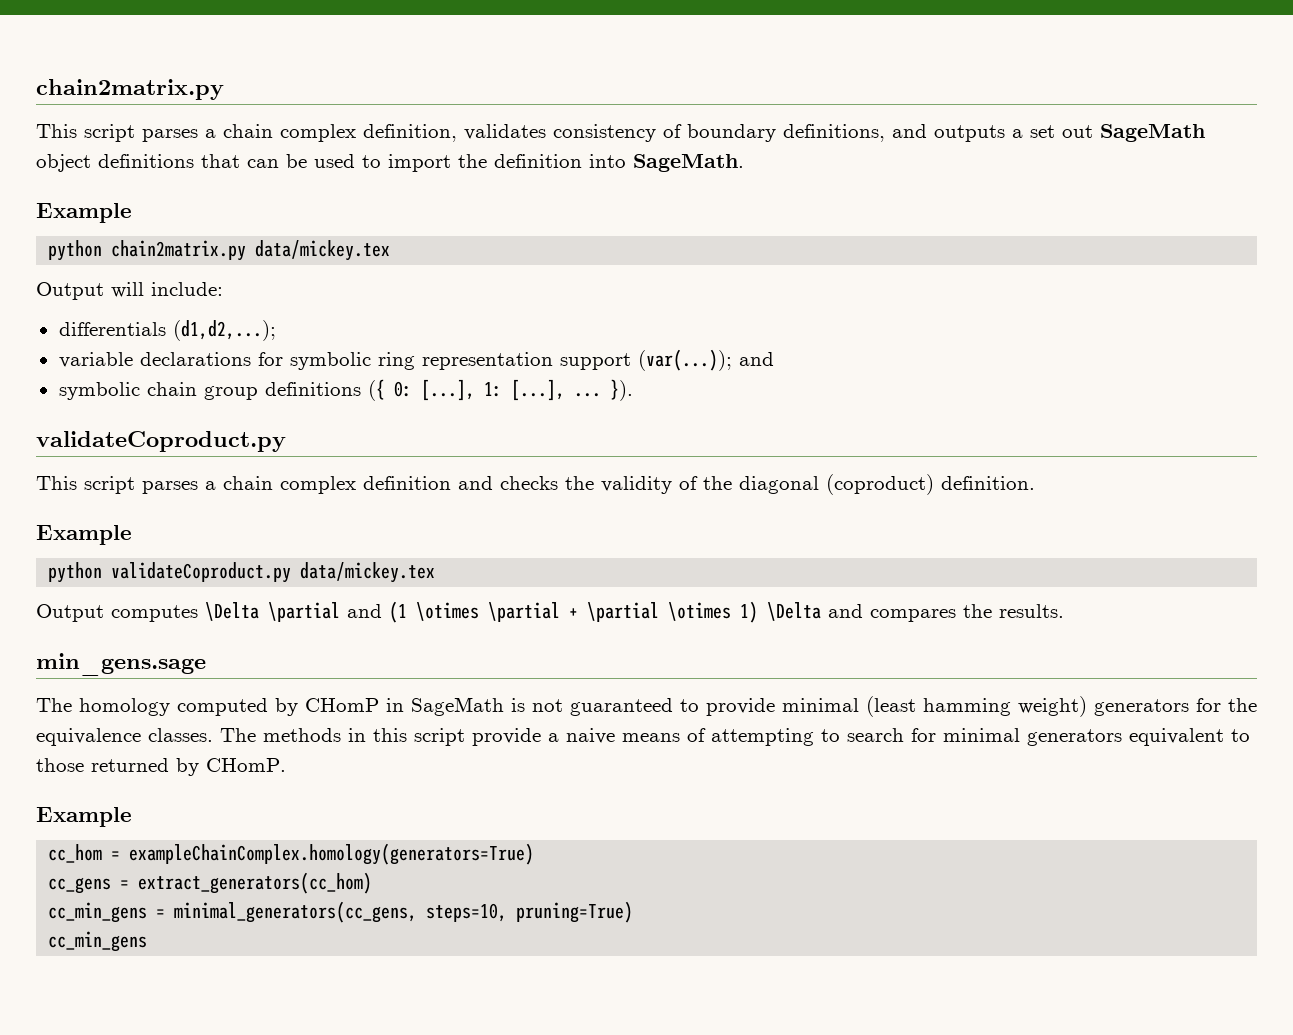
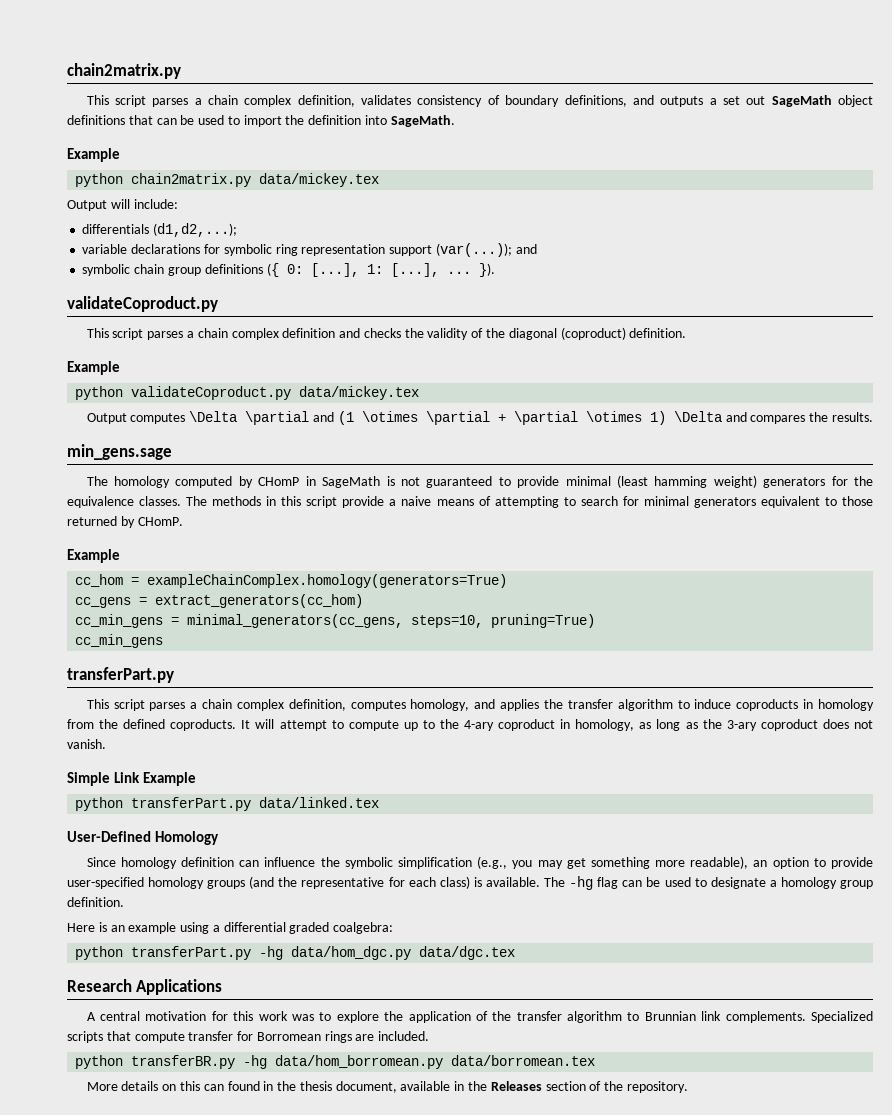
(148, 941) none -> [67,667,174,683] [86,699,874,711] [67,719,873,731] [67,739,106,749] [67,772,197,786] [75,797,380,811] [67,831,220,845] [86,856,874,869] [67,876,873,890] [67,897,124,907] [67,922,394,934] [75,946,516,960] [67,979,223,995] [86,1011,874,1023] [67,1031,430,1043] [75,1055,596,1069] [86,1081,688,1093] // transferPart.py // This script parses a chain complex definition, computes homology, and applies the transfer algorithm to induce coproducts in homology from the defined coproducts. It will attempt to compute up to the 4-ary coproduct in homology, as long as the 3-ary coproduct does not vanish. // Simple Link Example // python transferPart.py data/linked.tex // User-Defined Homology // Since homology definition can influence the symbolic simplification (e.g., you may get something more readable), an option to provide user-specified homology groups (and the representative for each class) is available. The -hg flag can be used to designate a homology group definition. // Here is an example using a differential graded coalgebra: // python transferPart.py -hg data/hom_dgc.py data/dgc.tex // Research Applications // A central motivation for this work was to explore the application of the transfer algorithm to Brunnian link complements. Specialized scripts that compute transfer for Borromean rings are included. // python transferBR.py -hg data/hom_borromean.py data/borromean.tex // More details on this can found in the thesis document, available in the Releases section of the repository.

